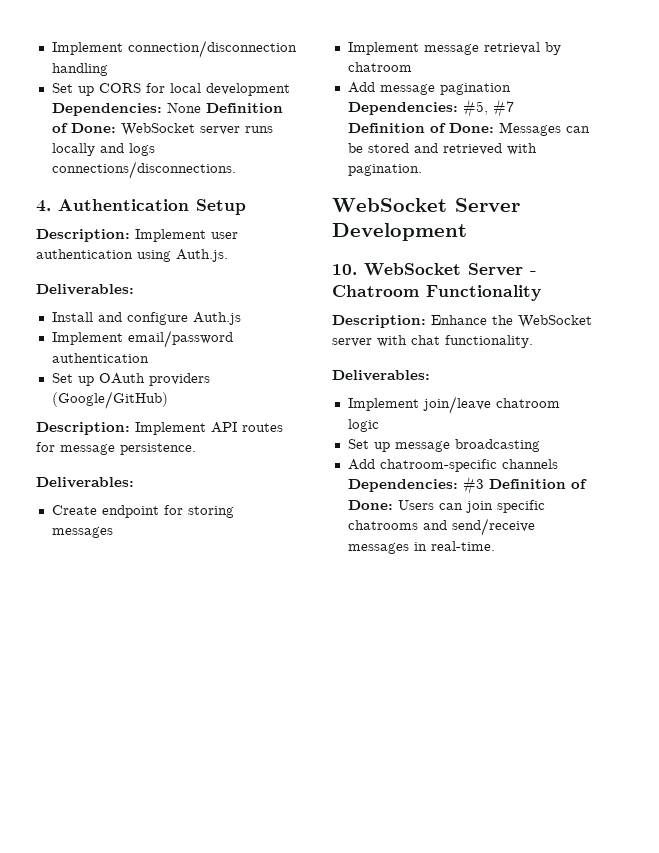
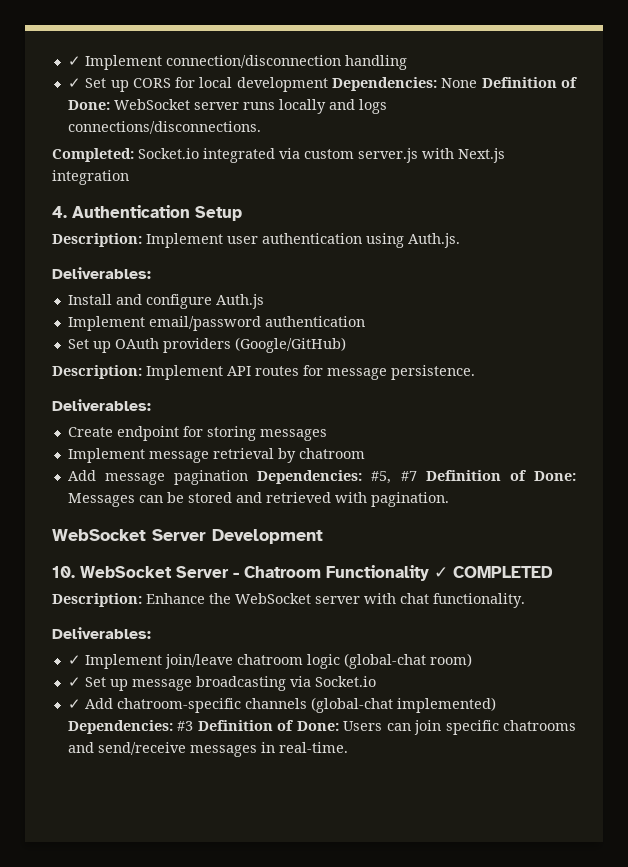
(51, 48) none -> [67,56,81,66] ✓
(108, 69) none -> [67,78,81,88] ✓
(236, 170) none -> [52,148,505,163] [52,170,129,185] // Completed: Socket.io integrated via custom server.js with Next.js integration
(541, 293) none -> [434,566,553,578] ✓ COMPLETED
(430, 375) none -> [67,655,81,665] ✓
(379, 425) // -> [343,653,472,669] [67,677,81,687] (global-chat room) // ✓
(540, 445) // -> [289,676,376,687] [67,699,81,709] via Socket.io // ✓
(558, 464) none -> [310,697,496,713] (global-chat implemented)

